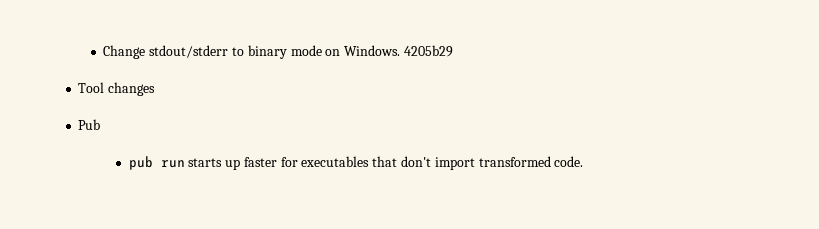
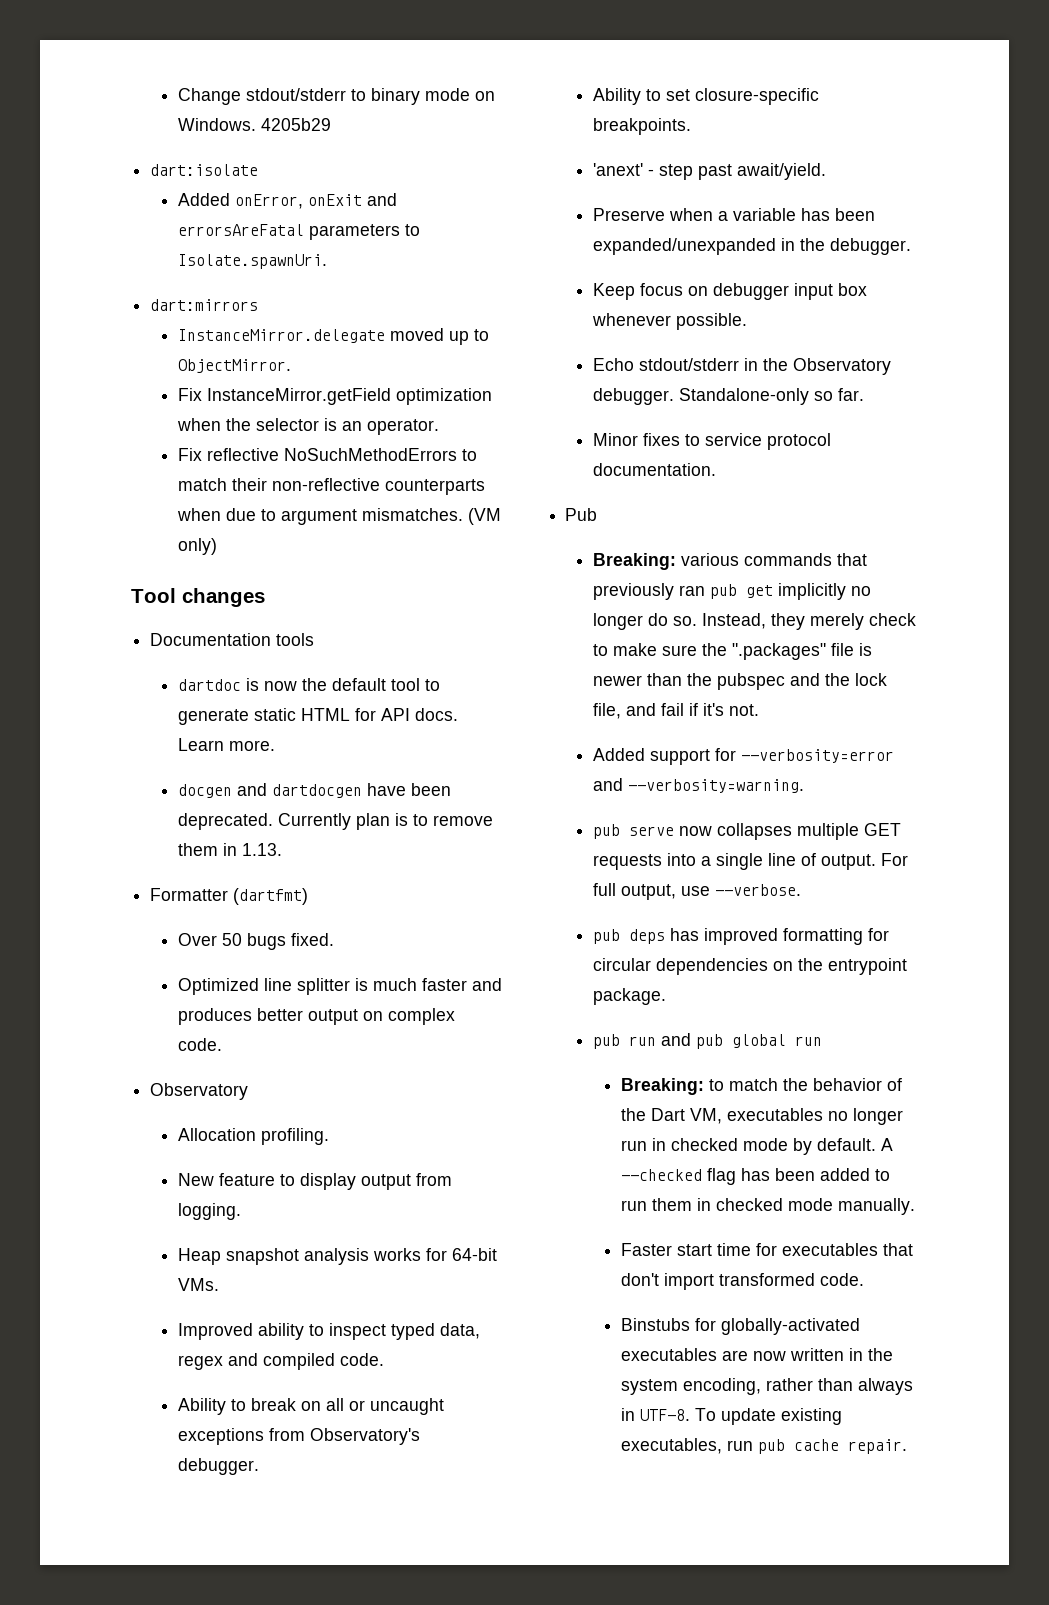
[78,82,156,96] [78,119,101,130] [128,156,277,170] Tool changes // Pub // pub run starts up faster -> [150,164,259,176] [177,193,397,209] [177,224,420,240] [177,254,327,269] [150,299,259,311] [177,328,489,345] [177,359,291,373] [177,388,492,405] [176,418,439,435] [177,448,477,461] [177,478,485,495] [176,508,501,525] [177,538,217,555] [131,588,265,607] [150,633,315,646] [177,678,440,691] [177,708,458,725] [177,738,275,751] [177,783,451,798] [177,813,493,830] [177,843,282,856] [150,888,309,905] [177,933,334,950] [177,978,502,995] [177,1008,455,1025] [177,1038,222,1051] [150,1083,249,1100] [177,1128,329,1145] [177,1173,452,1190] [177,1203,241,1220] [177,1248,497,1265] [177,1278,219,1291] [177,1323,480,1340] [177,1353,384,1370] [177,1398,444,1415] [177,1428,420,1445] [177,1458,259,1475] [592,88,819,105] [592,118,691,135] [592,163,826,180] [592,208,875,221] [592,238,911,255] [592,283,867,300] [591,313,747,330] [592,358,891,375] [592,388,864,405] [592,433,831,450] [592,463,716,476] [565,508,598,521] [592,553,867,570] [592,583,871,600] [592,613,916,630] [592,643,872,660] [592,673,887,690] [592,703,759,719] [592,748,894,765] [592,778,804,793] [592,823,901,840] [592,853,908,870] [592,883,801,900] [592,928,889,945] [592,958,907,975] [592,988,666,1005] [592,1033,822,1049] [620,1078,902,1095] [620,1108,903,1125] [620,1138,893,1155] [620,1168,890,1185] [620,1198,915,1215] [620,1243,751,1256] dart:isolate // Added onError, onExit and errorsAreFatal parameters to Isolate.spawnUri. // dart:mirrors // InstanceMirror.delegate moved up to ObjectMirror. // Fix InstanceMirror.getField optimization when the selector is an operator. // Fix reflective NoSuchMethodErrors to match their non-reflective counterparts when due to argument mismatches. (VM only) // Tool changes // Documentation tools // dartdoc is now the default tool to generate static HTML for API docs. Learn more. // docgen and dartdocgen have been deprecated. Currently plan is to remove them in 1.13. // Formatter (dartfmt) // Over 50 bugs fixed. // Optimized line splitter is much faster and produces better output on complex code. // Observatory // Allocation profiling. // New feature to display output from logging. // Heap snapshot analysis works for 64-bit VMs. // Improved ability to inspect typed data, regex and compiled code. // Ability to break on all or uncaught exceptions from Observatory's debugger. // Ability to set closure-specific breakpoints. // 'anext' - step past await/yield. // Preserve when a variable has been expanded/unexpanded in the debugger. // Keep focus on debugger input box whenever possible. // Echo stdout/stderr in the Observatory debugger. Standalone-only so far. // Minor fixes to service protocol documentation. // Pub // Breaking: various commands that previously ran pub get implicitly no longer do so. Instead, they merely check to make sure the ".packages" file is newer than the pubspec and the lock file, and fail if it's not. // Added support for --verbosity=error and --verbosity=warning. // pub serve now collapses multiple GET requests into a single line of output. For full output, use --verbose. // pub deps has improved formatting for circular dependencies on the entrypoint package. // pub run and pub global run // Breaking: to match the behavior of the Dart VM, executables no longer run in checked mode by default. A --checked flag has been added to run them in checked mode manually. // Faster start time
(584, 161) none -> [620,1318,860,1335] [620,1348,893,1361] [620,1378,913,1395] [620,1408,842,1425] [620,1438,907,1454] // Binstubs for globally-activated executables are now written in the system encoding, rather than always in UTF-8. To update existing executables, run pub cache repair.

